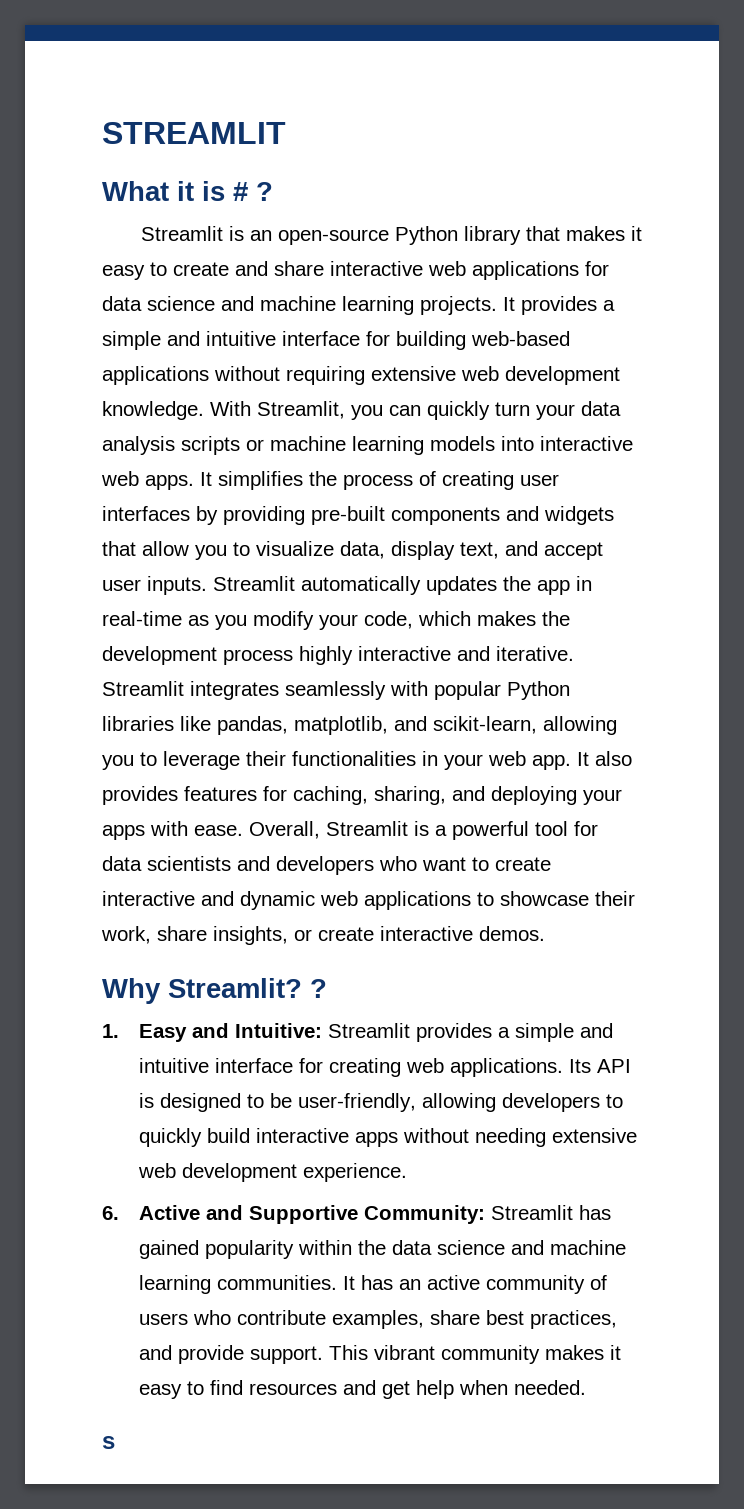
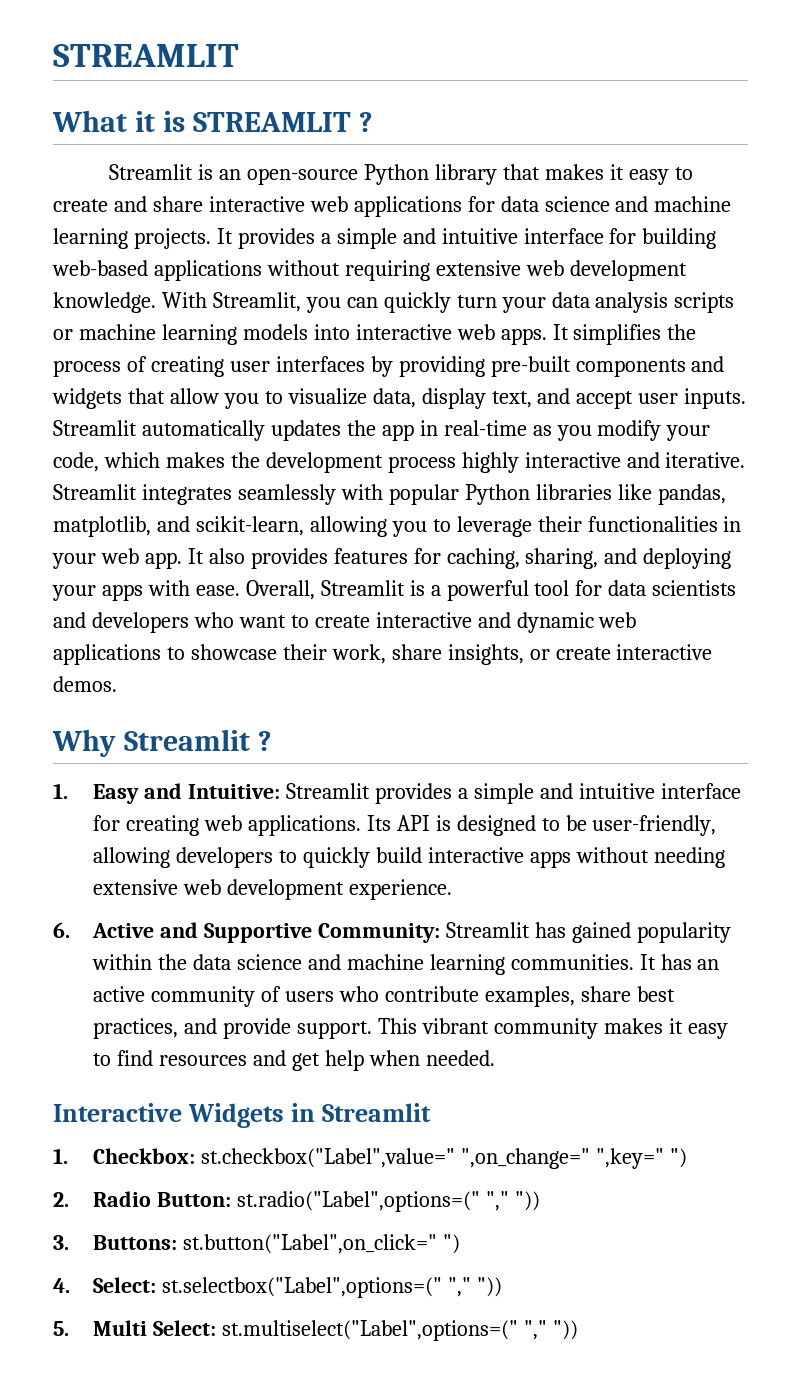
[233,182,248,201] # -> [192,112,351,132] STREAMLIT
[168,978,302,998] Streamlit? -> [123,729,250,751] Streamlit
[102,1436,115,1449] s -> [53,1103,431,1128] [53,1148,687,1169] [53,1191,540,1212] [53,1234,460,1254] [53,1277,502,1298] [53,1320,578,1341] Interactive Widgets in Streamlit // 1. Checkbox: st.checkbox("Label",value=" ",on_change=" ",key=" ") // 2. Radio Button: st.radio("Label",options=(" "," ")) // 3. Buttons: st.button("Label",on_click=" ") // 4. Select: st.selectbox("Label",options=(" "," ")) // 5. Multi Select: st.multiselect("Label",options=(" "," "))

